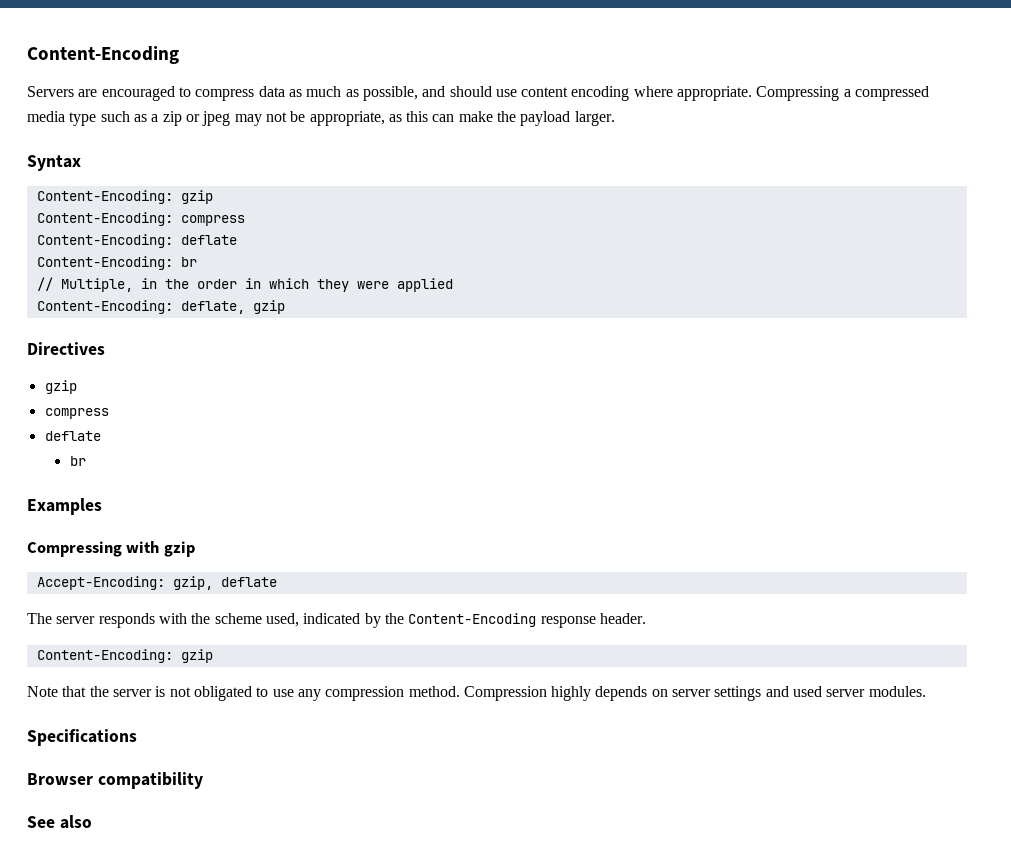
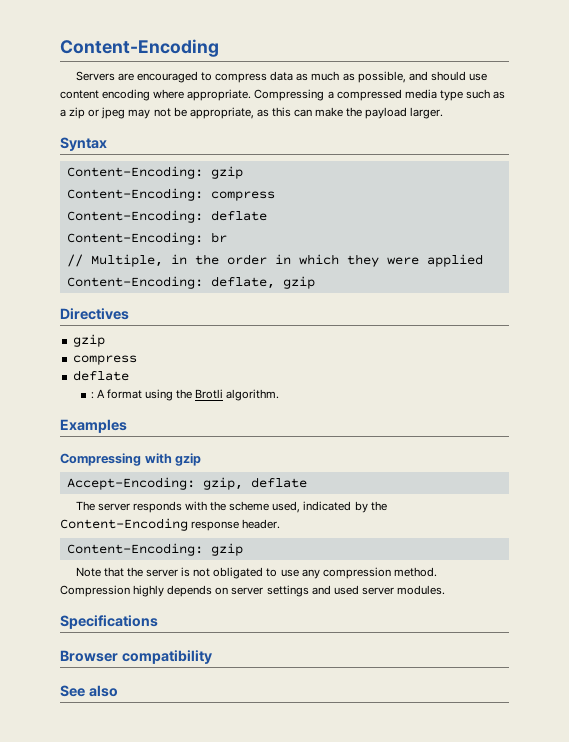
[69,456,86,466] br -> [90,389,280,401] : A format using the Brotli algorithm.

